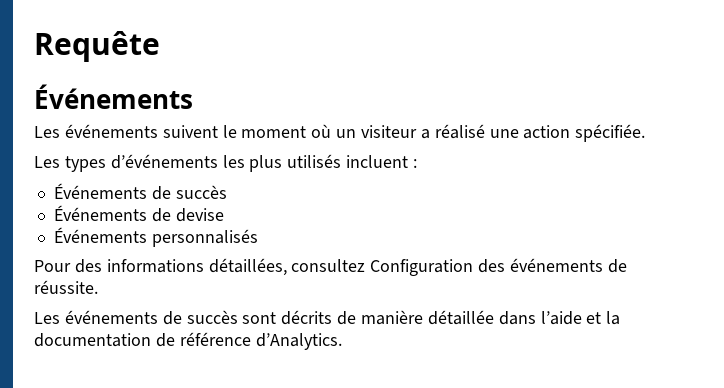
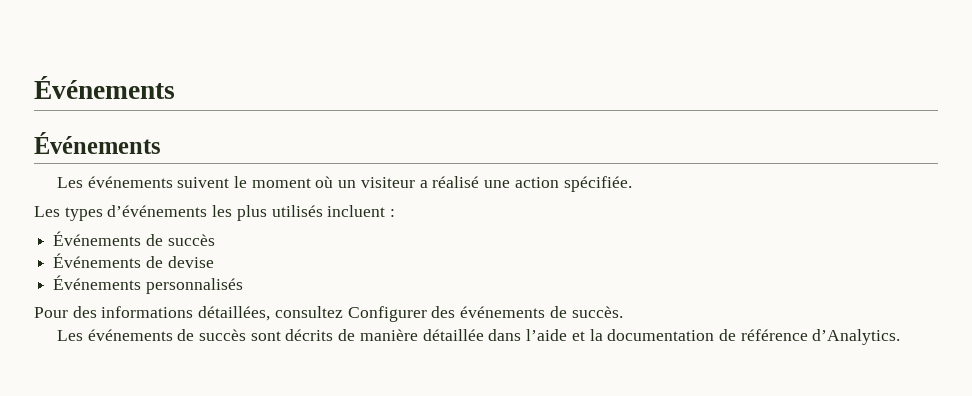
[34,31,160,62] Requête -> [34,76,175,99] Événements
[370,259,474,276] Configuration -> [347,306,427,322] Configurer
[34,280,98,294] réussite. -> [571,306,623,318] succès.

